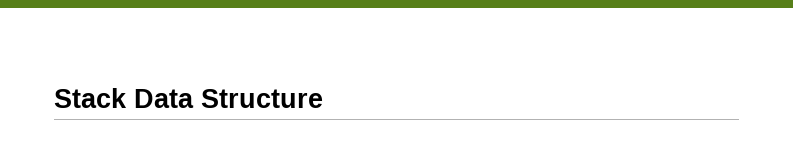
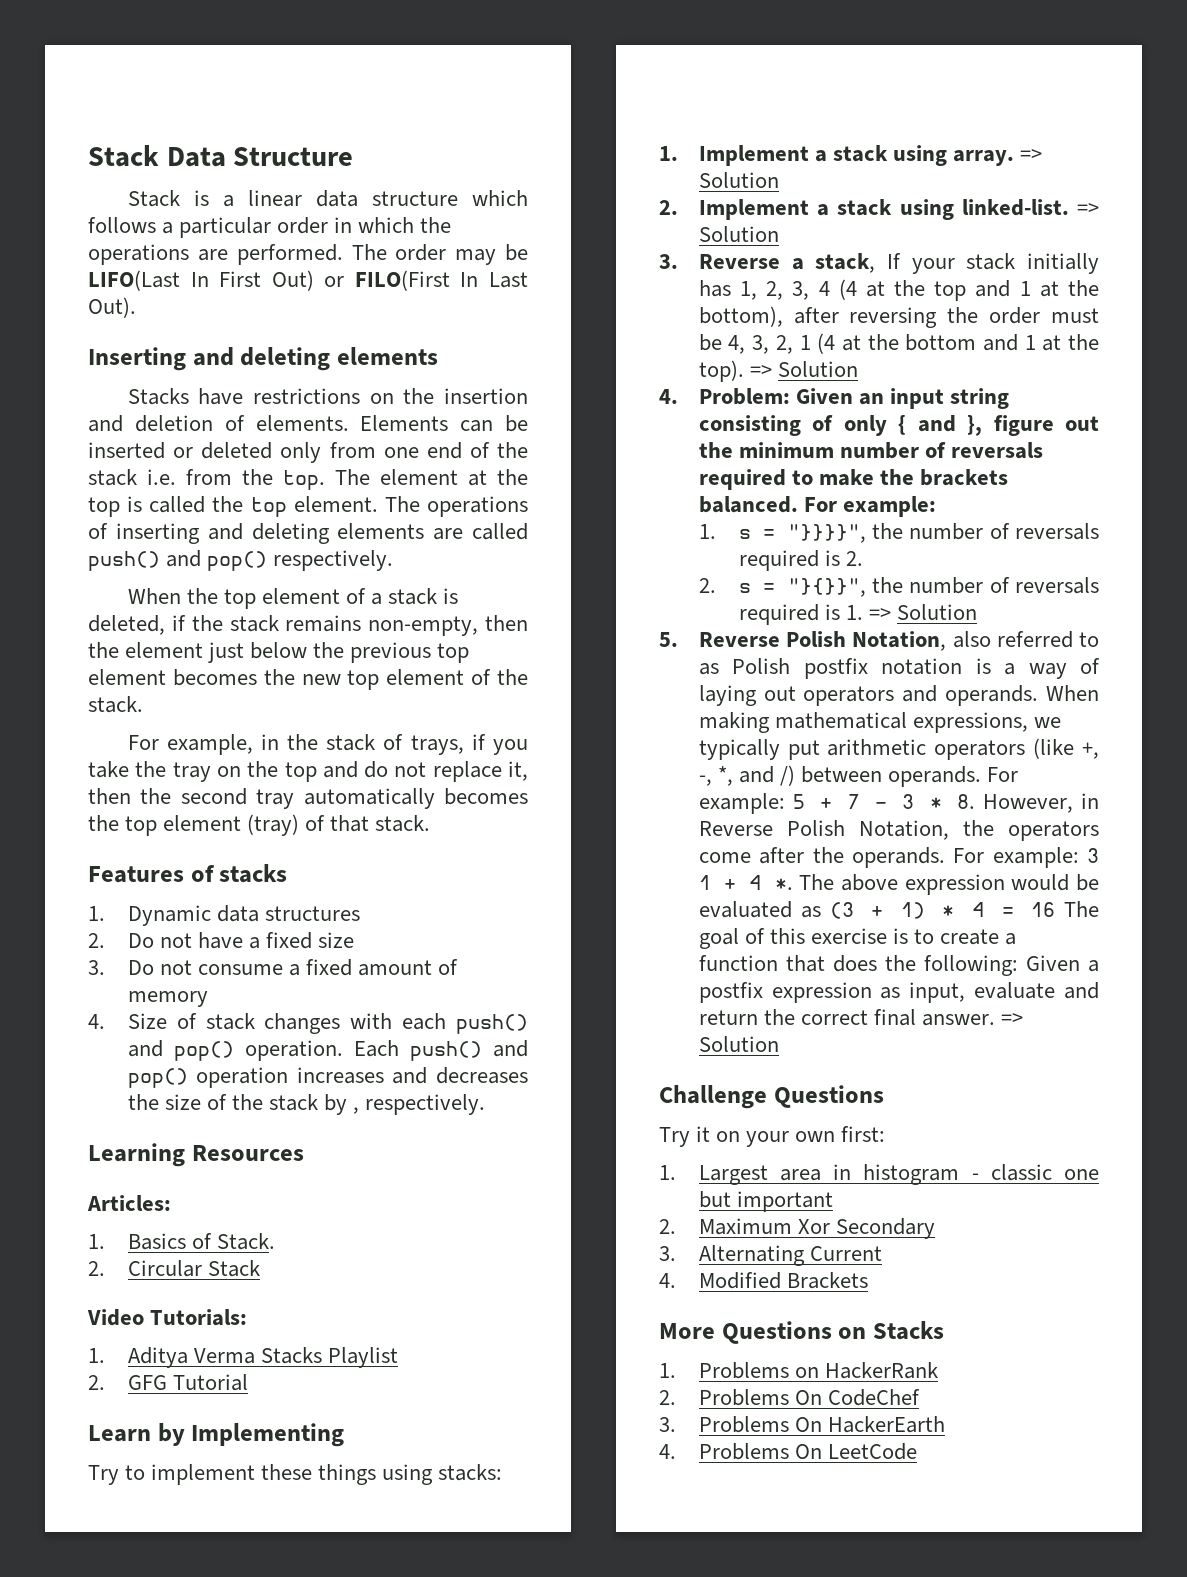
(323, 98) none -> [127,190,528,207] [88,217,452,238] [88,244,528,265] [88,270,528,291] [88,297,136,318] [88,347,438,371] [127,388,528,405] [88,415,528,432] [88,442,528,463] [88,469,528,490] [88,496,528,517] [88,523,528,544] [88,550,394,571] [127,588,459,609] [88,615,528,636] [88,642,470,663] [88,669,528,690] [88,696,143,713] [127,734,528,755] [88,761,529,782] [88,788,528,809] [88,814,431,836] [88,864,288,883] [88,905,360,926] [88,932,355,949] [88,959,459,976] [127,991,208,1007] [88,1013,528,1034] [127,1040,528,1061] [127,1067,528,1088] [127,1094,486,1115] [88,1143,304,1167] [87,1195,171,1211] [88,1233,275,1250] [88,1260,260,1277] [87,1309,248,1326] [88,1347,399,1368] [88,1374,248,1391] [88,1423,345,1447] [88,1464,503,1485] [659,145,1043,166] [698,172,779,188] [659,199,1099,220] [698,226,779,242] [659,253,1099,274] [698,279,1099,301] [698,306,1099,328] [698,333,1099,354] [698,360,858,382] [659,388,1010,409] [698,415,1099,436] [698,442,1044,459] [698,469,1009,490] [698,496,936,517] [698,523,1099,543] [738,550,863,571] [698,577,1099,597] [738,604,977,625] [659,631,1099,651] [698,658,1100,679] [698,685,1099,706] [698,712,1062,733] [698,738,1099,760] [698,765,1019,787] [698,793,1099,814] [698,820,1099,841] [698,847,1099,868] [698,874,1099,895] [698,901,1099,919] [698,928,1017,949] [698,955,1099,976] [698,982,1099,1003] [698,1009,1024,1026] [698,1036,779,1052] [659,1085,884,1109] [659,1126,886,1147] [659,1164,1099,1185] [698,1191,833,1212] [659,1218,935,1239] [659,1245,882,1266] [659,1272,868,1289] [659,1321,944,1344] [659,1362,938,1379] [659,1389,920,1406] [659,1416,945,1433] [659,1443,917,1460] // Stack is a linear data structure which follows a particular order in which the operations are performed. The order may be LIFO(Last In First Out) or FILO(First In Last Out). // Inserting and deleting elements // Stacks have restrictions on the insertion and deletion of elements. Elements can be inserted or deleted only from one end of the stack i.e. from the top. The element at the top is called the top element. The operations of inserting and deleting elements are called push() and pop() respectively. // When the top element of a stack is deleted, if the stack remains non-empty, then the element just below the previous top element becomes the new top element of the stack. // For example, in the stack of trays, if you take the tray on the top and do not replace it, then the second tray automatically becomes the top element (tray) of that stack. // Features of stacks // 1. Dynamic data structures // 2. Do not have a fixed size // 3. Do not consume a fixed amount of memory // 4. Size of stack changes with each push() and pop() operation. Each push() and pop() operation increases and decreases the size of the stack by , respectively. // Learning Resources // Articles: // 1. Basics of Stack. // 2. Circular Stack // Video Tutorials: // 1. Aditya Verma Stacks Playlist // 2. GFG Tutorial // Learn by Implementing // Try to implement these things using stacks: // 1. Implement a stack using array. => Solution // 2. Implement a stack using linked-list. => Solution // 3. Reverse a stack, If your stack initially has 1, 2, 3, 4 (4 at the top and 1 at the bottom), after reversing the order must be 4, 3, 2, 1 (4 at the bottom and 1 at the top). => Solution // 4. Problem: Given an input string consisting of only { and }, figure out the minimum number of reversals required to make the brackets balanced. For example: // 1. s = "}}}}", the number of reversals required is 2. // 2. s = "}{}}", the number of reversals required is 1. => Solution // 5. Reverse Polish Notation, also referred to as Polish postfix notation is a way of laying out operators and operands. When making mathematical expressions, we typically put arithmetic operators (like +, -, *, and /) between operands. For example: 5 + 7 - 3 * 8. However, in Reverse Polish Notation, the operators come after the operands. For example: 3 1 + 4 *. The above expression would be evaluated as (3 + 1) * 4 = 16 The goal of this exercise is to create a function that does the following: Given a postfix expression as input, evaluate and return the correct final answer. => Solution // Challenge Questions // Try it on your own first: // 1. Largest area in histogram - classic one but important // 2. Maximum Xor Secondary // 3. Alternating Current // 4. Modified Brackets // More Questions on Stacks // 1. Problems on HackerRank // 2. Problems On CodeChef // 3. Problems On HackerEarth // 4. Problems On LeetCode

